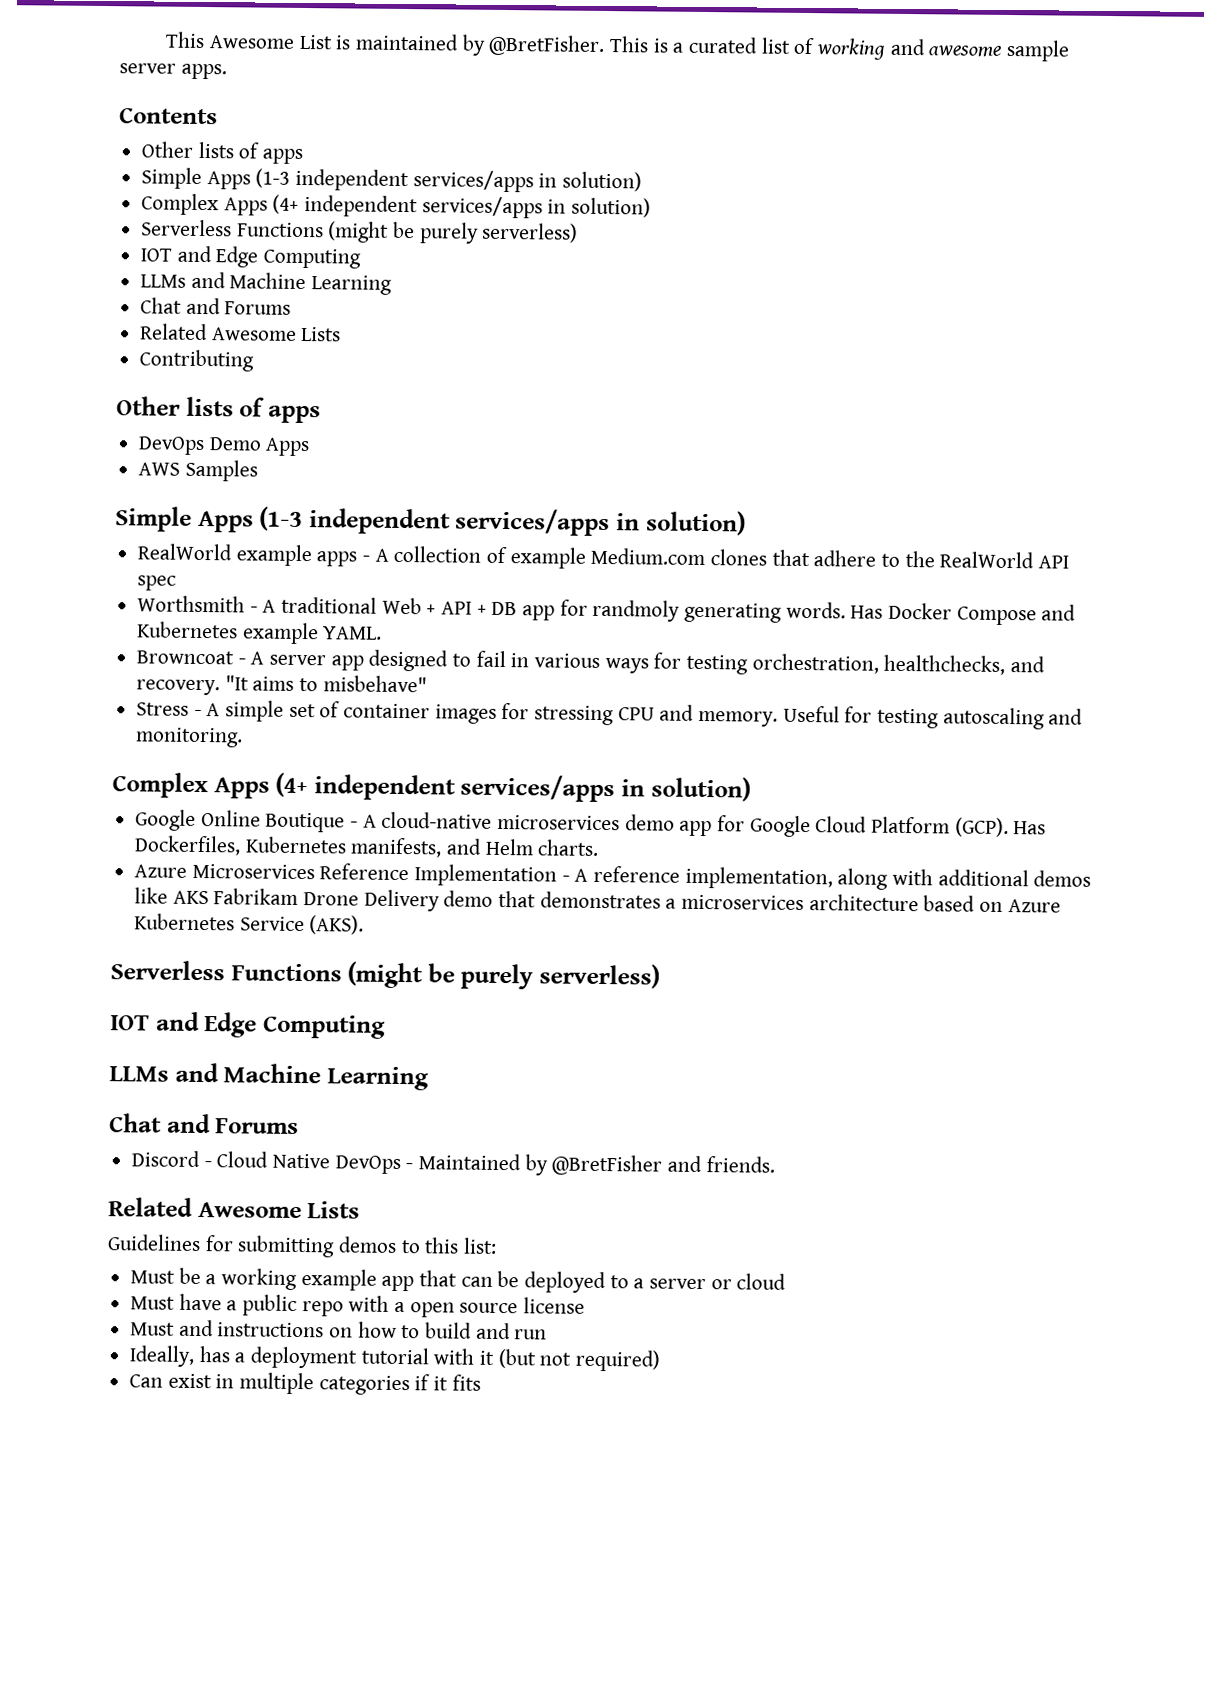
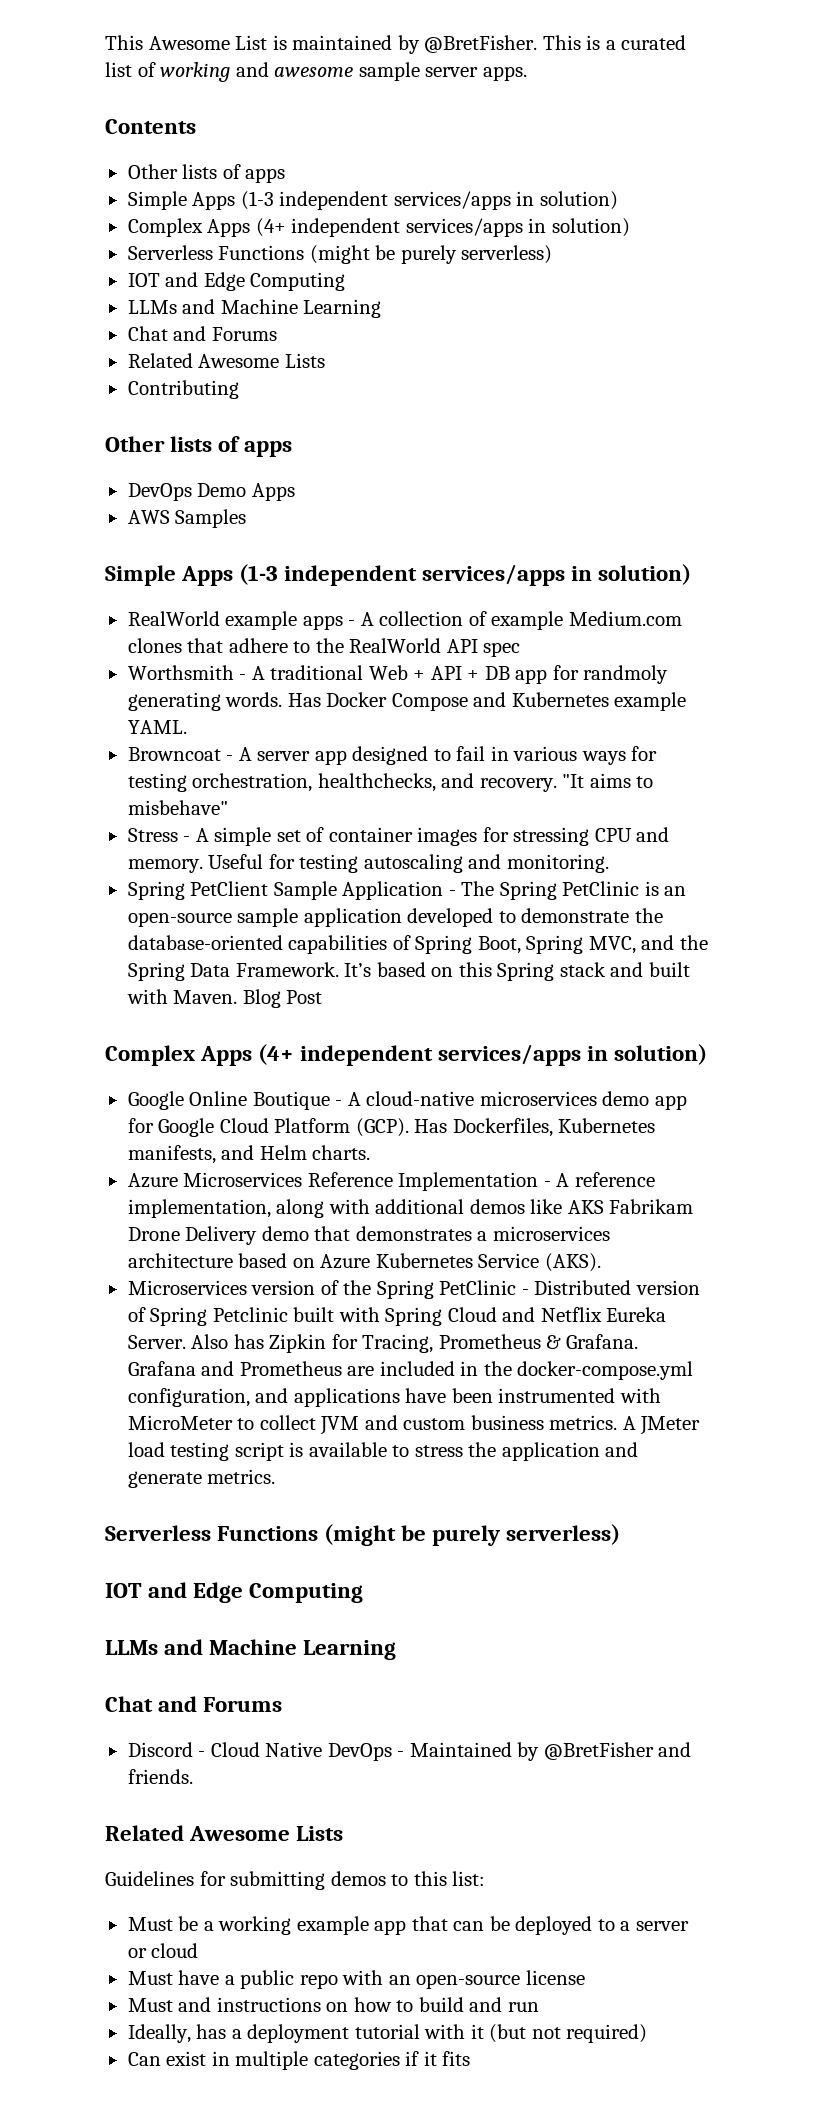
(244, 737) none -> [127,881,687,900] [127,908,663,927] [127,935,708,954] [127,962,690,981] [126,989,323,1008] // Spring PetClient Sample Application - The Spring PetClinic is an open-source sample application developed to demonstrate the database-oriented capabilities of Spring Boot, Spring MVC, and the Spring Data Framework. It’s based on this Spring stack and built with Maven. Blog Post
(365, 925) none -> [127,1280,700,1299] [127,1307,667,1326] [127,1334,638,1353] [127,1361,694,1380] [127,1388,661,1407] [127,1415,701,1435] [127,1442,639,1461] [127,1469,276,1488] // Microservices version of the Spring PetClinic - Distributed version of Spring Petclinic built with Spring Cloud and Netflix Eureka Server. Also has Zipkin for Tracing, Prometheus & Grafana. Grafana and Prometheus are included in the docker-compose.yml configuration, and applications have been instrumented with MicroMeter to collect JVM and custom business metrics. A JMeter load testing script is available to stress the application and generate metrics.
[394,1301,519,1318] a open source -> [388,1974,521,1989] an open-source

